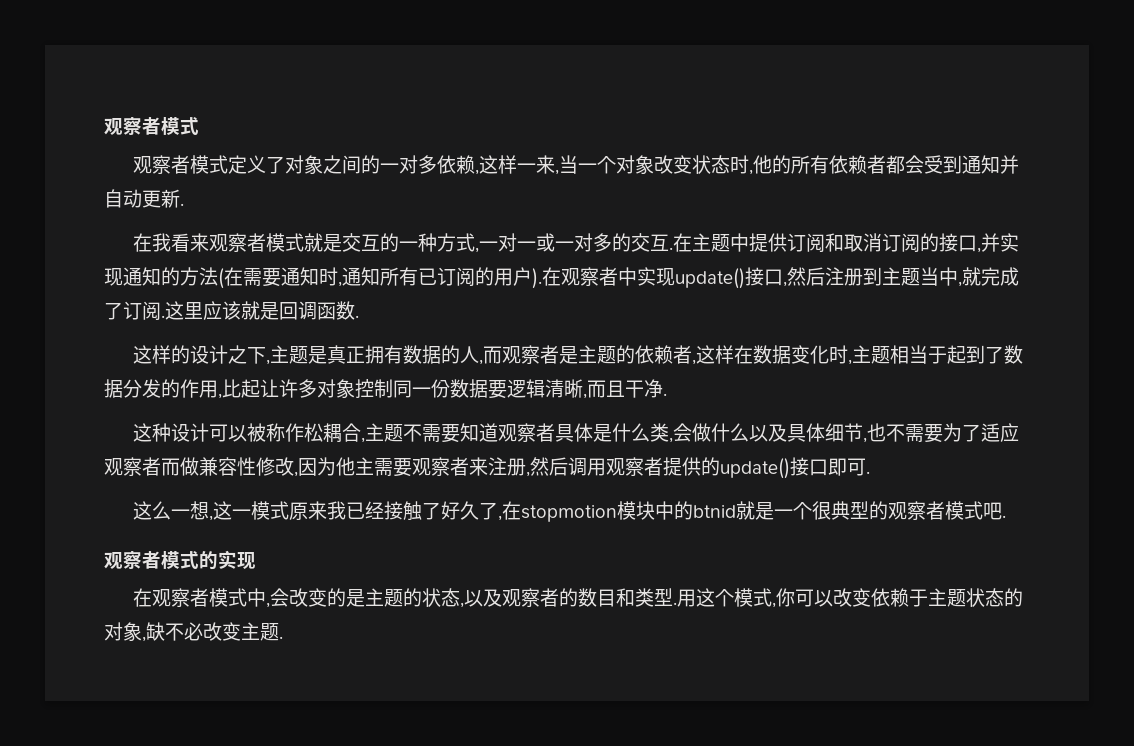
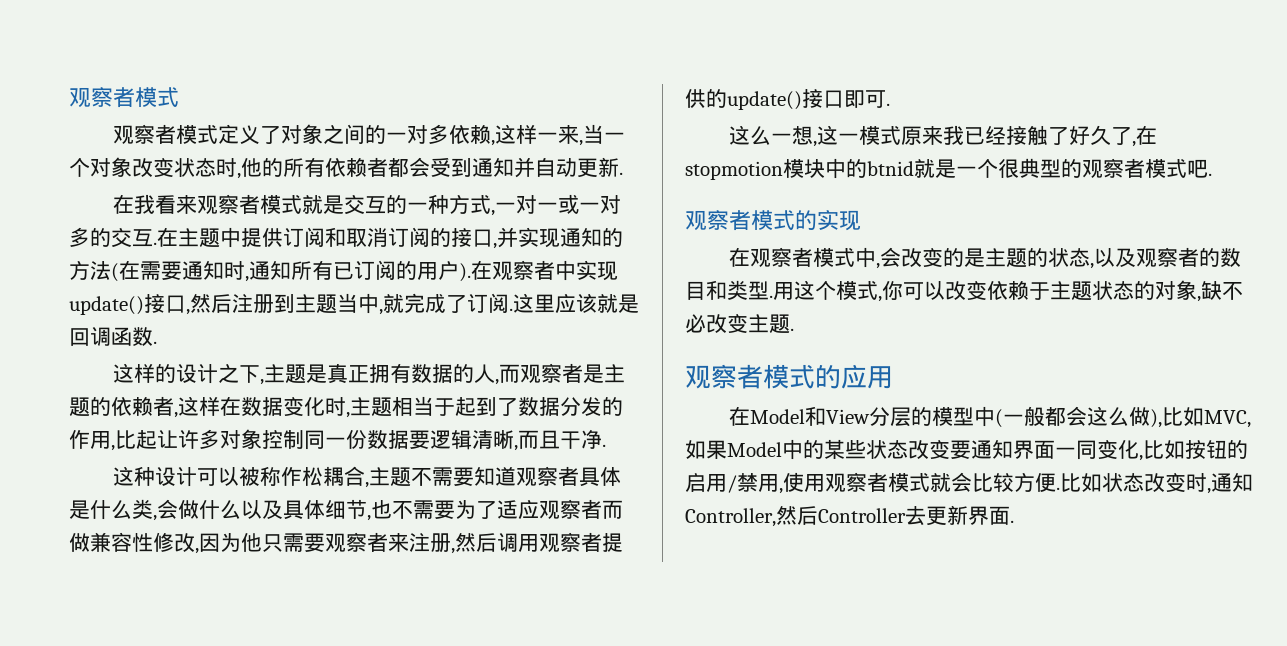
[355,457,374,475] 主 -> [262,534,283,552] 只
(283, 637) none -> [685,364,893,389] [729,406,1252,428] [685,439,1248,461] [685,472,1253,494] [685,505,1014,527] // 观察者模式的应用 // 在Model和View分层的模型中(一般都会这么做),比如MVC,如果Model中的某些状态改变要通知界面一同变化,比如按钮的启用/禁用,使用观察者模式就会比较方便.比如状态改变时,通知Controller,然后Controller去更新界面.

